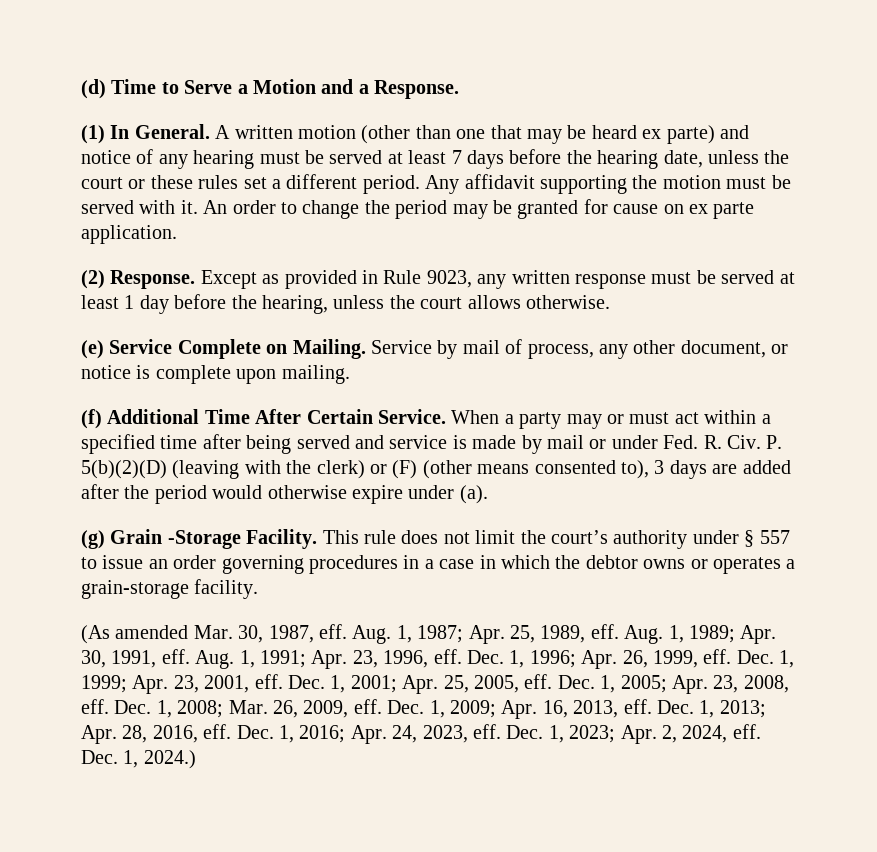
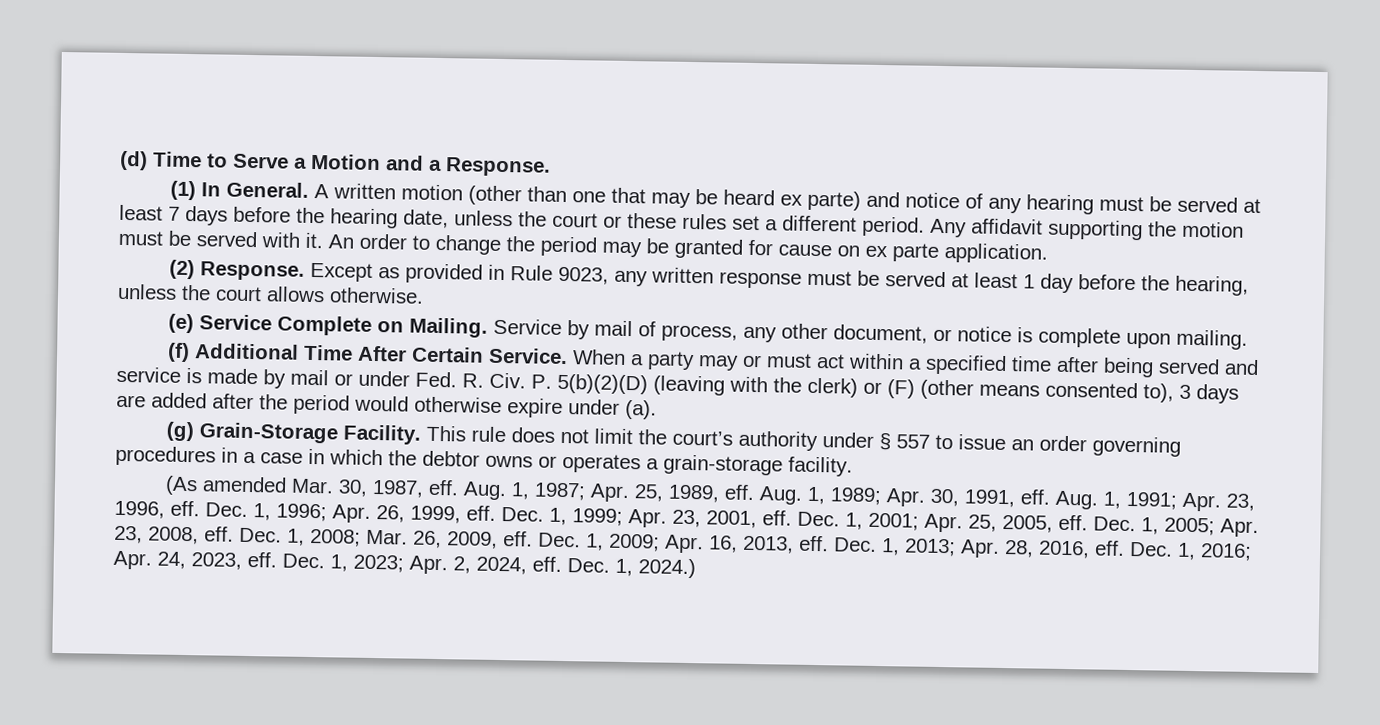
[110,529,241,549] Grain -Storage -> [199,422,339,444] Grain-Storage

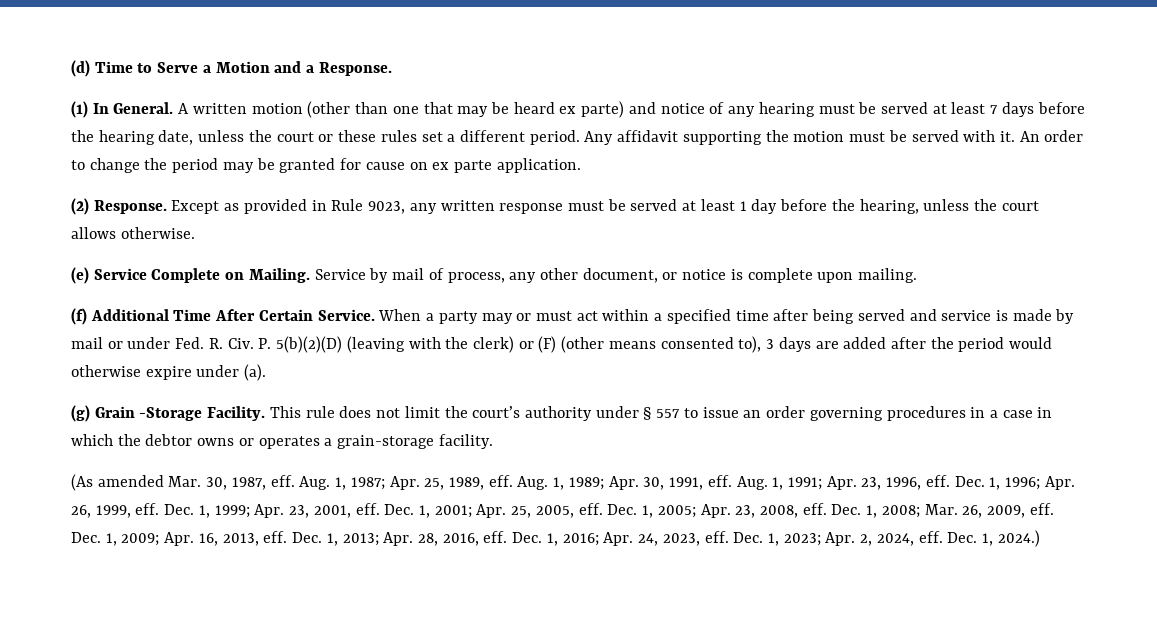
[199,422,339,444] Grain-Storage -> [94,406,203,421] Grain -Storage

